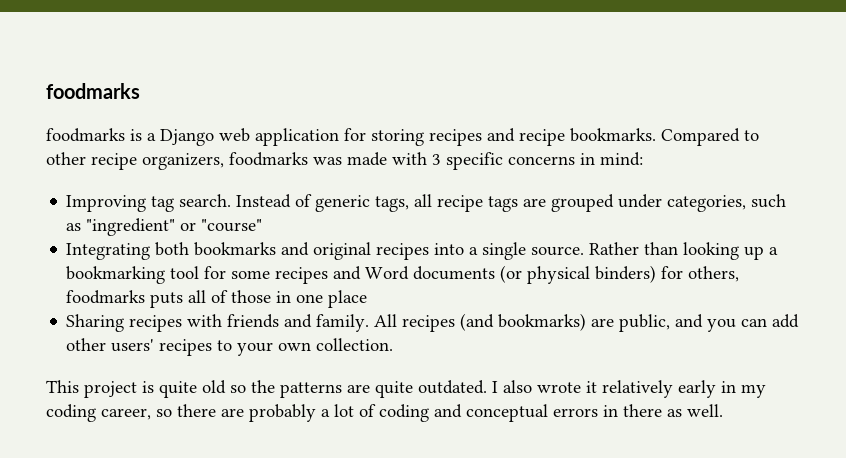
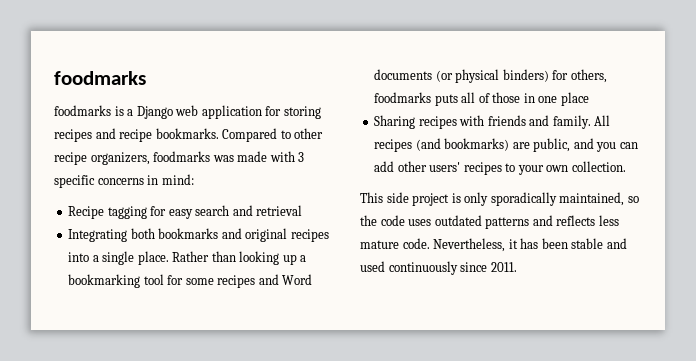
[66,194,787,212] [66,218,263,236] Improving tag search. Instead of generic tags, all recipe tags are grouped under categories, such as "ingredient" or "course" -> [68,205,303,219] Recipe tagging for easy search and retrieval
[531,246,585,256] source. -> [137,251,169,265] place.
(79, 386) none -> [386,192,409,203] side
[159,380,766,398] [46,404,723,422] quite old so the patterns are quite outdated. I also wrote it relatively early in my coding career, so there are probably a lot of coding and conceptual errors in there as well. -> [464,192,639,206] [360,215,619,229] [360,238,627,252] [360,261,517,275] only sporadically maintained, so the code uses outdated patterns and reflects less mature code. Nevertheless, it has been stable and used continuously since 2011.

